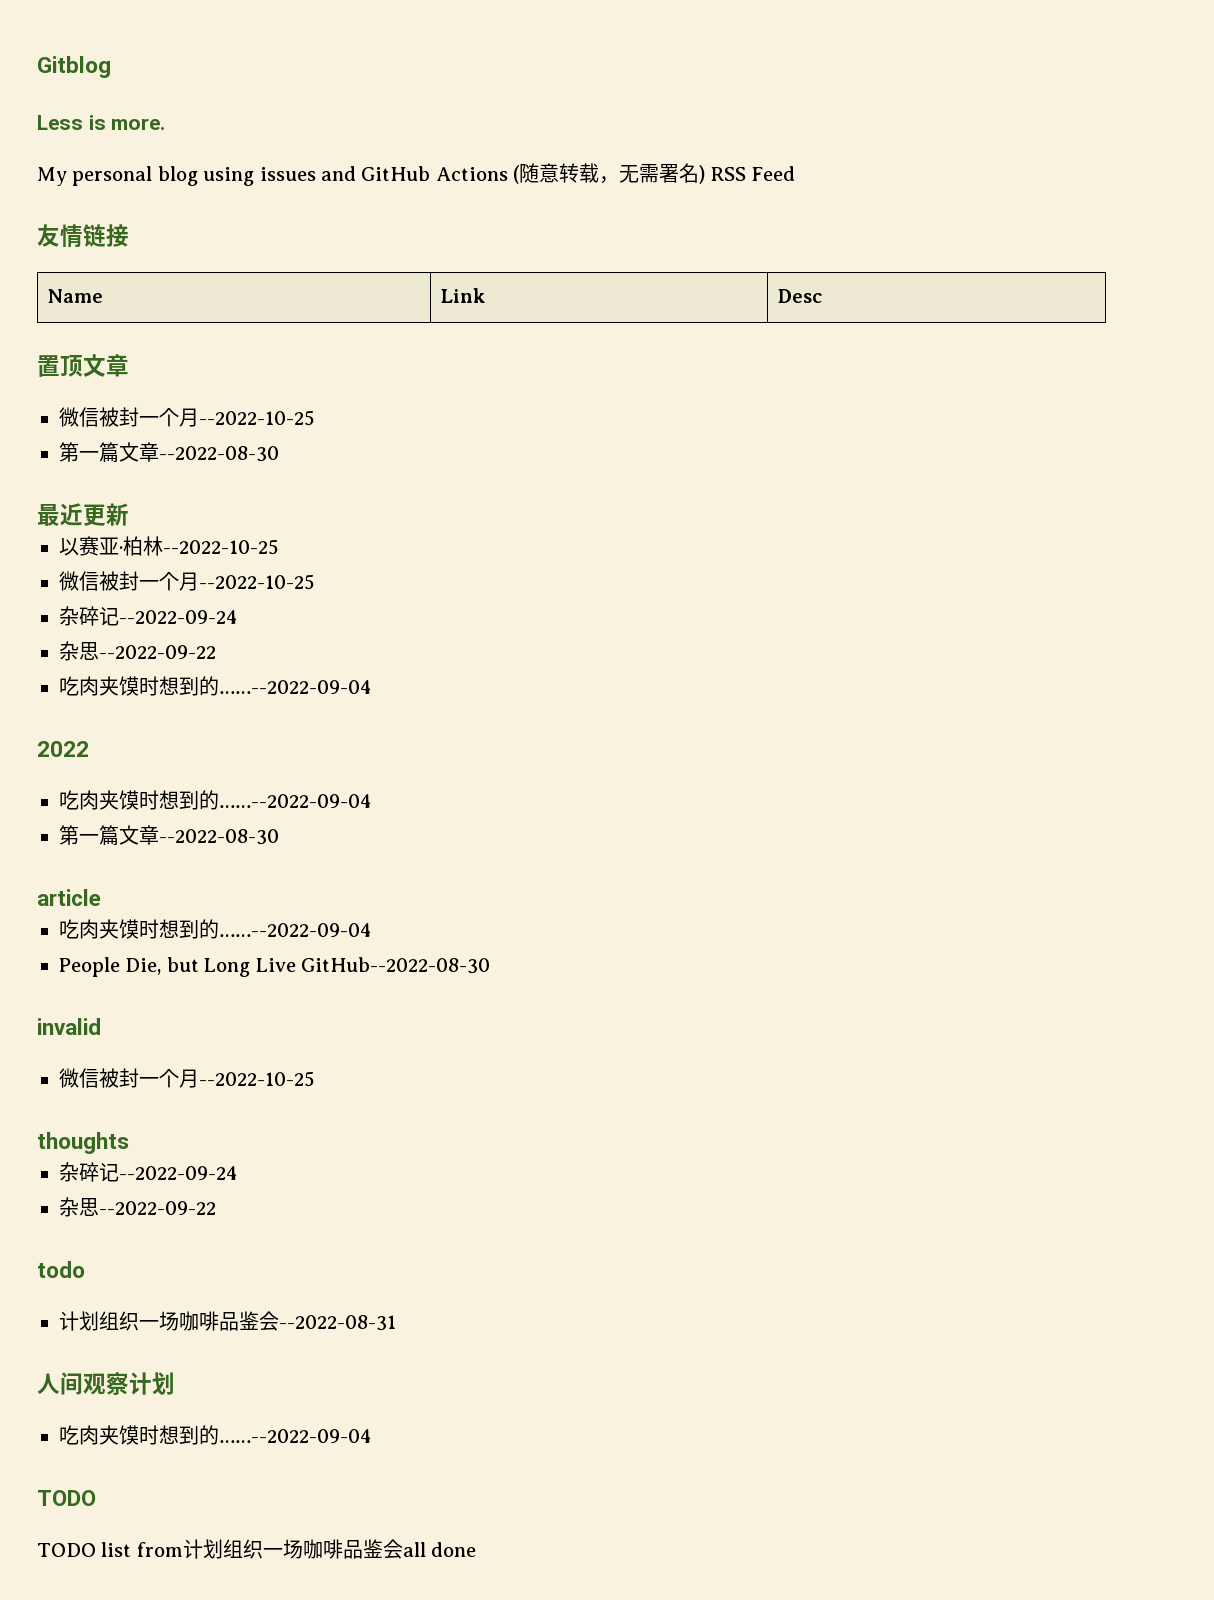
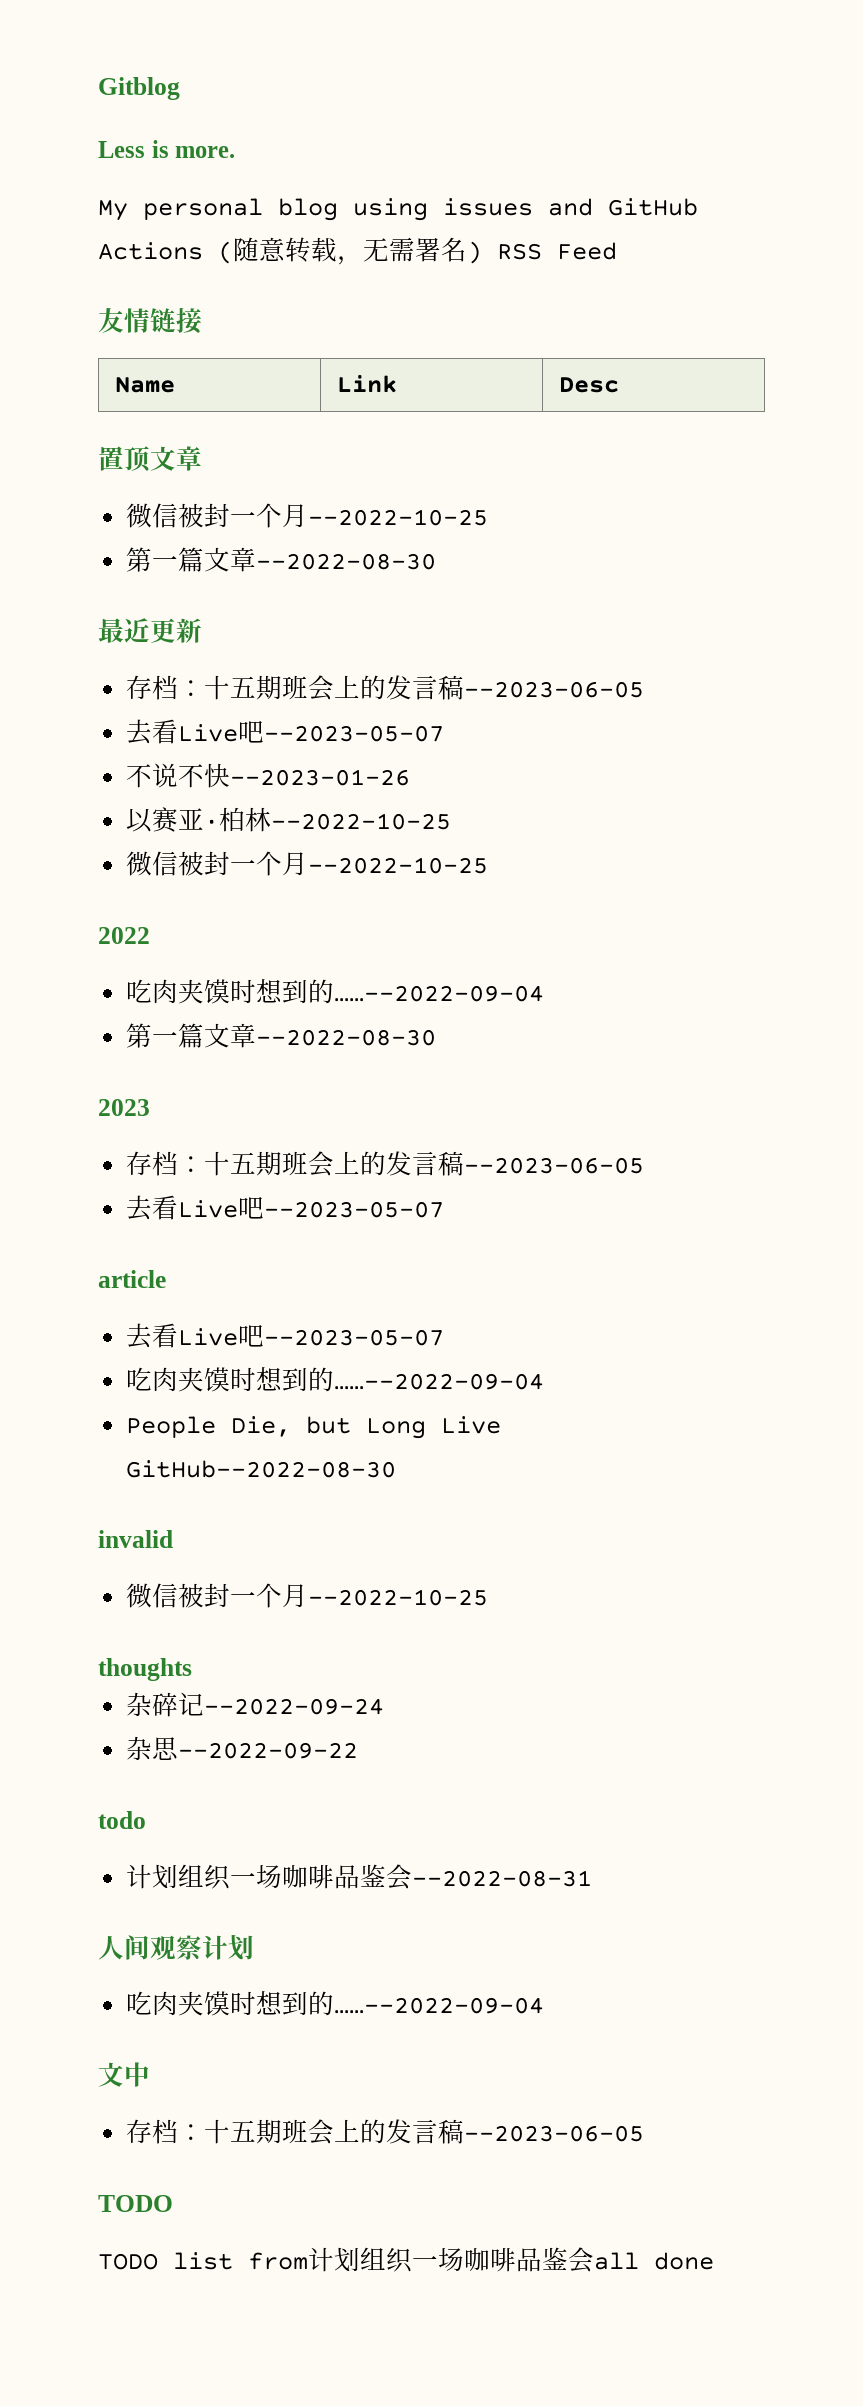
(129, 514) none -> [126,675,645,701] [126,719,445,745] [126,763,411,788] // 存档：十五期班会上的发言稿--2023-06-05 // 去看Live吧--2023-05-07 // 不说不快--2023-01-26
[59,606,238,626] [59,641,216,661] [59,676,372,696] // 杂碎记--2022-09-24 // 杂思--2022-09-22 // 吃肉夹馍时想到的……--2022-09-04 -> (489, 865) none
[37,889,101,906] article -> [98,1099,150,1116] [126,1151,645,1177] [126,1195,445,1221] [98,1270,166,1288] [126,1323,445,1349] 2023 // 存档：十五期班会上的发言稿--2023-06-05 // 去看Live吧--2023-05-07 // article // 去看Live吧--2023-05-07
(372, 1436) none -> [98,2062,150,2087] [126,2119,645,2145] // 文中 // 存档：十五期班会上的发言稿--2023-06-05

